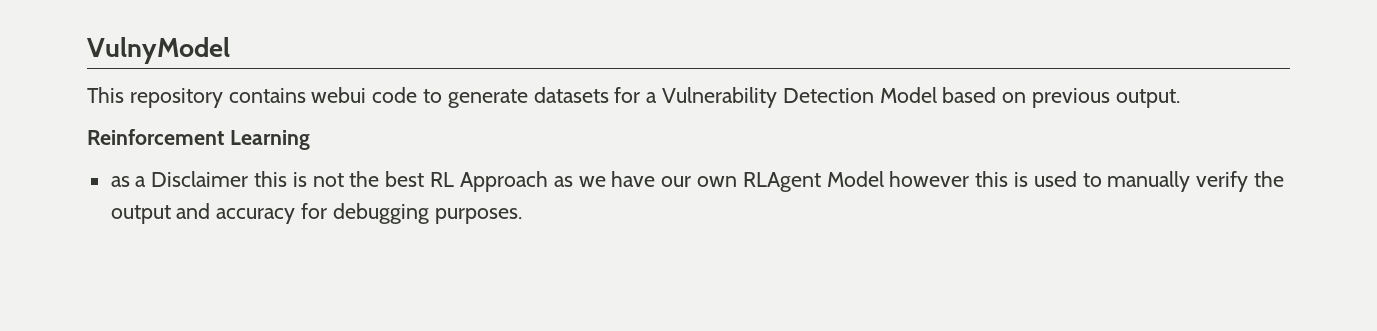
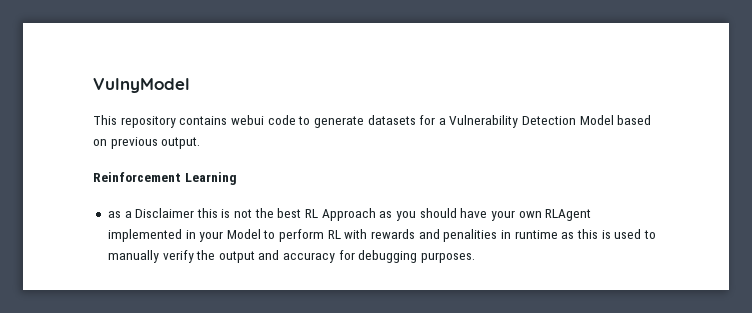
[578,171,970,192] we have our own RLAgent Model however -> [395,208,592,221] [107,229,575,242] you should have your own RLAgent implemented in your Model to perform RL with rewards and penalities in runtime as

